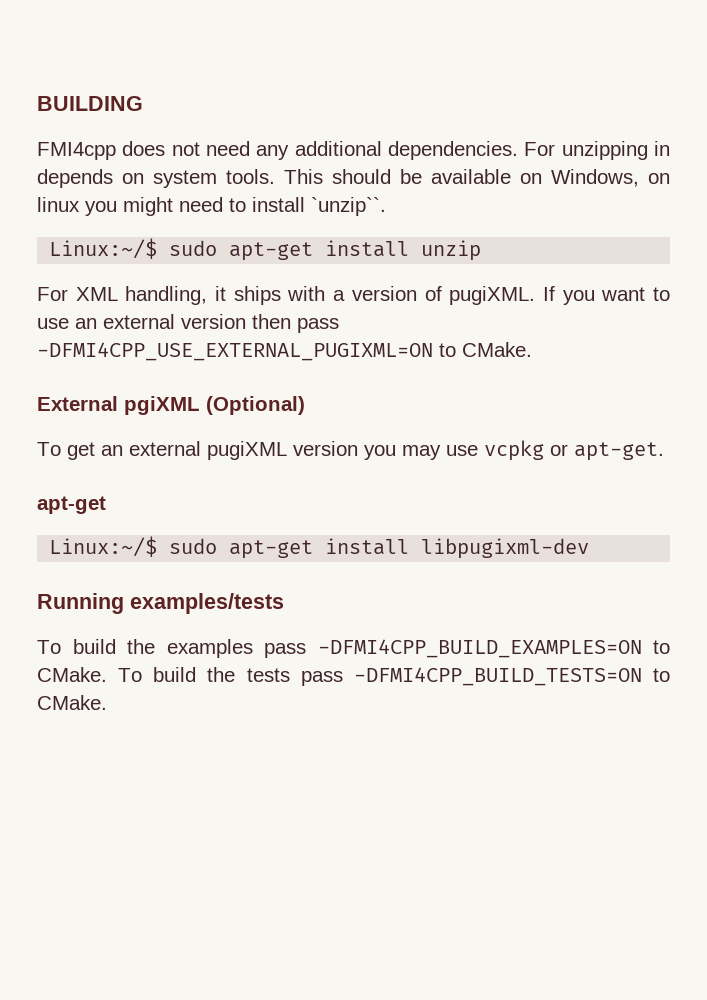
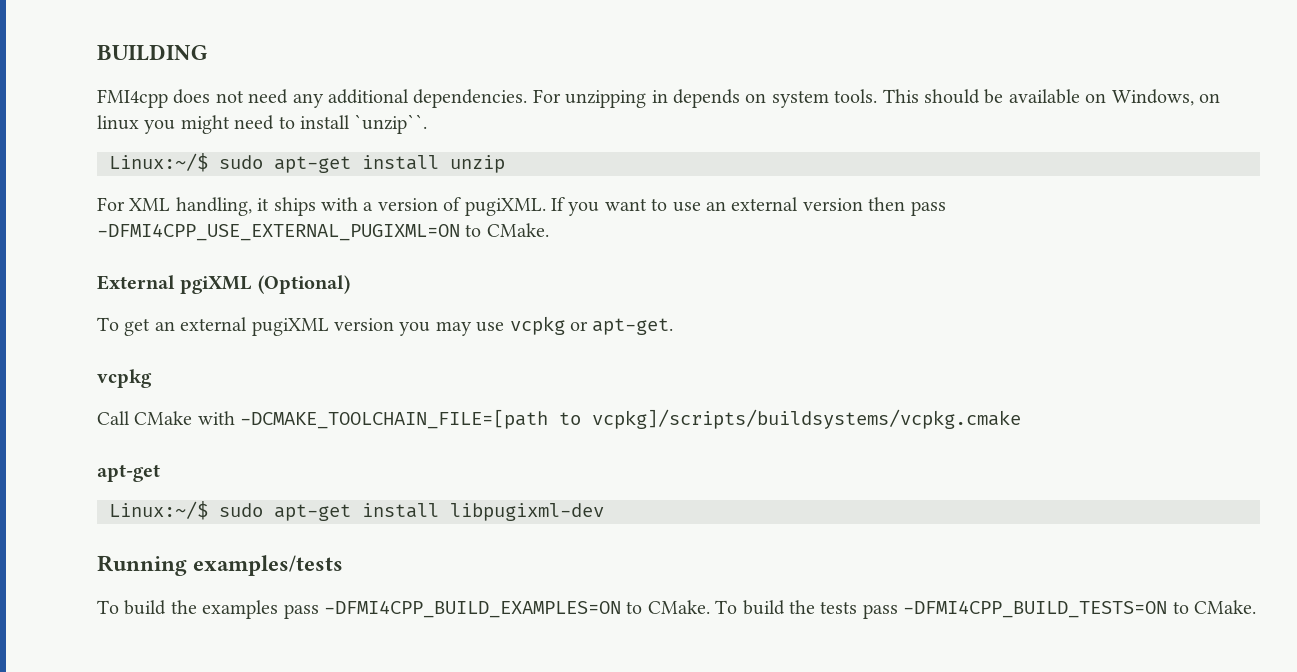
(664, 451) none -> [97,369,152,388] [97,409,1022,429] // vcpkg // Call CMake with -DCMAKE_TOOLCHAIN_FILE=[path to vcpkg]/scripts/buildsystems/vcpkg.cmake

